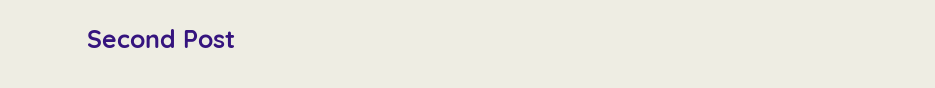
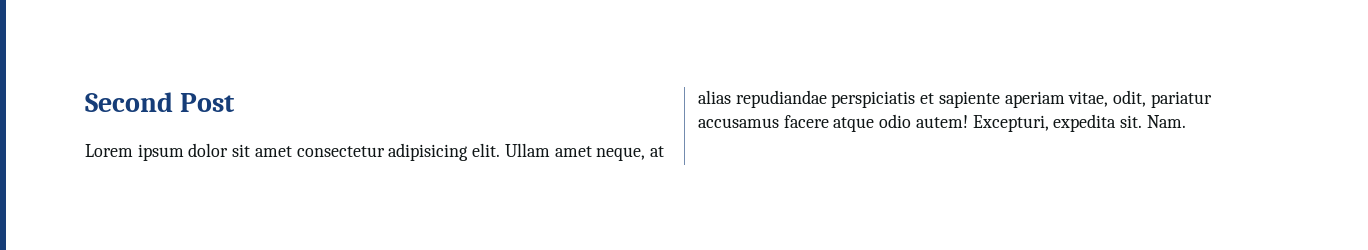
(235, 39) none -> [85,143,664,161] [698,90,1212,108] [698,114,1186,132] // Lorem ipsum dolor sit amet consectetur adipisicing elit. Ullam amet neque, at alias repudiandae perspiciatis et sapiente aperiam vitae, odit, pariatur accusamus facere atque odio autem! Excepturi, expedita sit. Nam.

